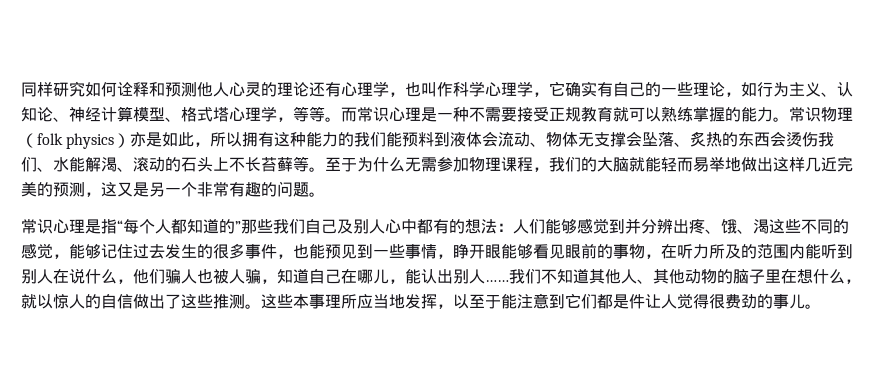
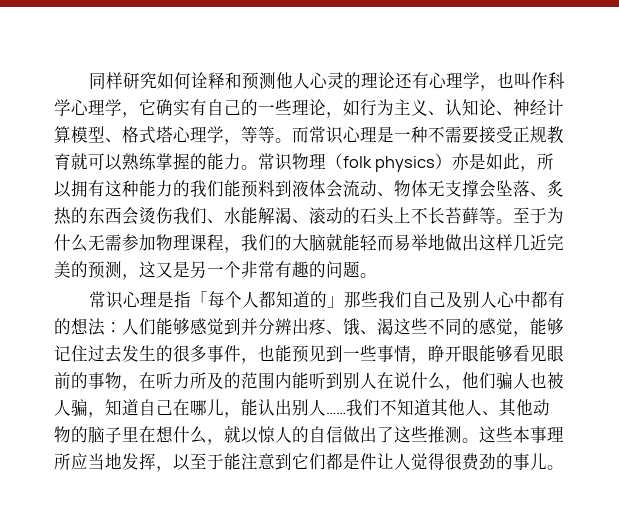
[117,220,123,232] “ -> [190,291,208,306] 「
[235,221,241,232] ” -> [326,296,344,308] 」

